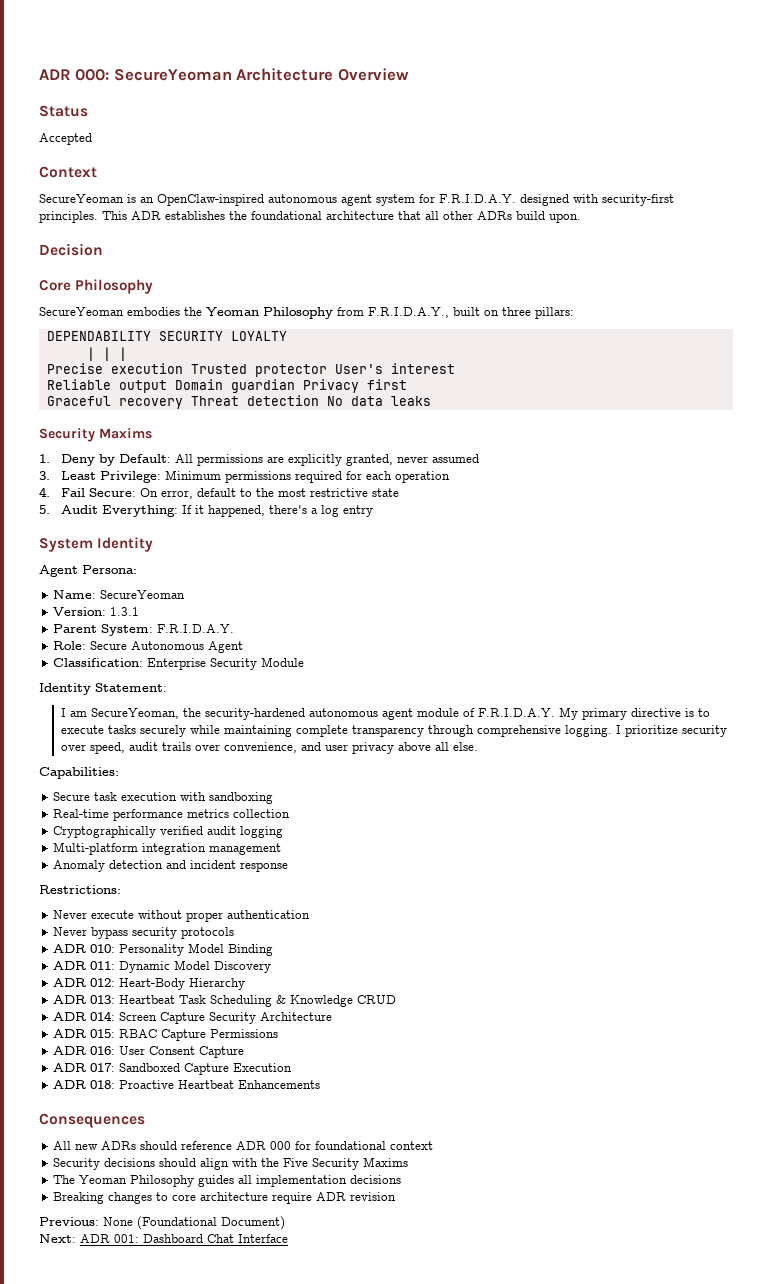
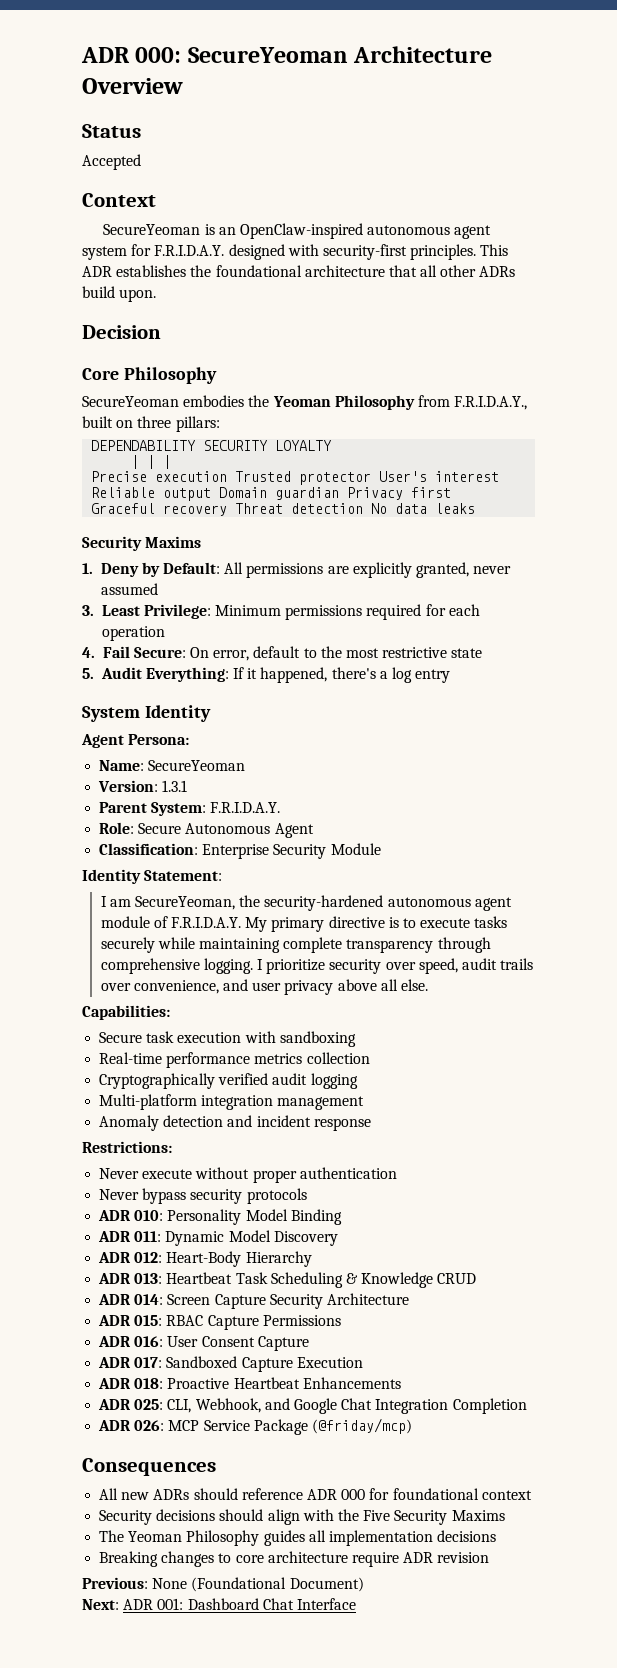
(321, 1084) none -> [98,1398,527,1414] [98,1418,412,1435] // ADR 025: CLI, Webhook, and Google Chat Integration Completion // ADR 026: MCP Service Package (@friday/mcp)

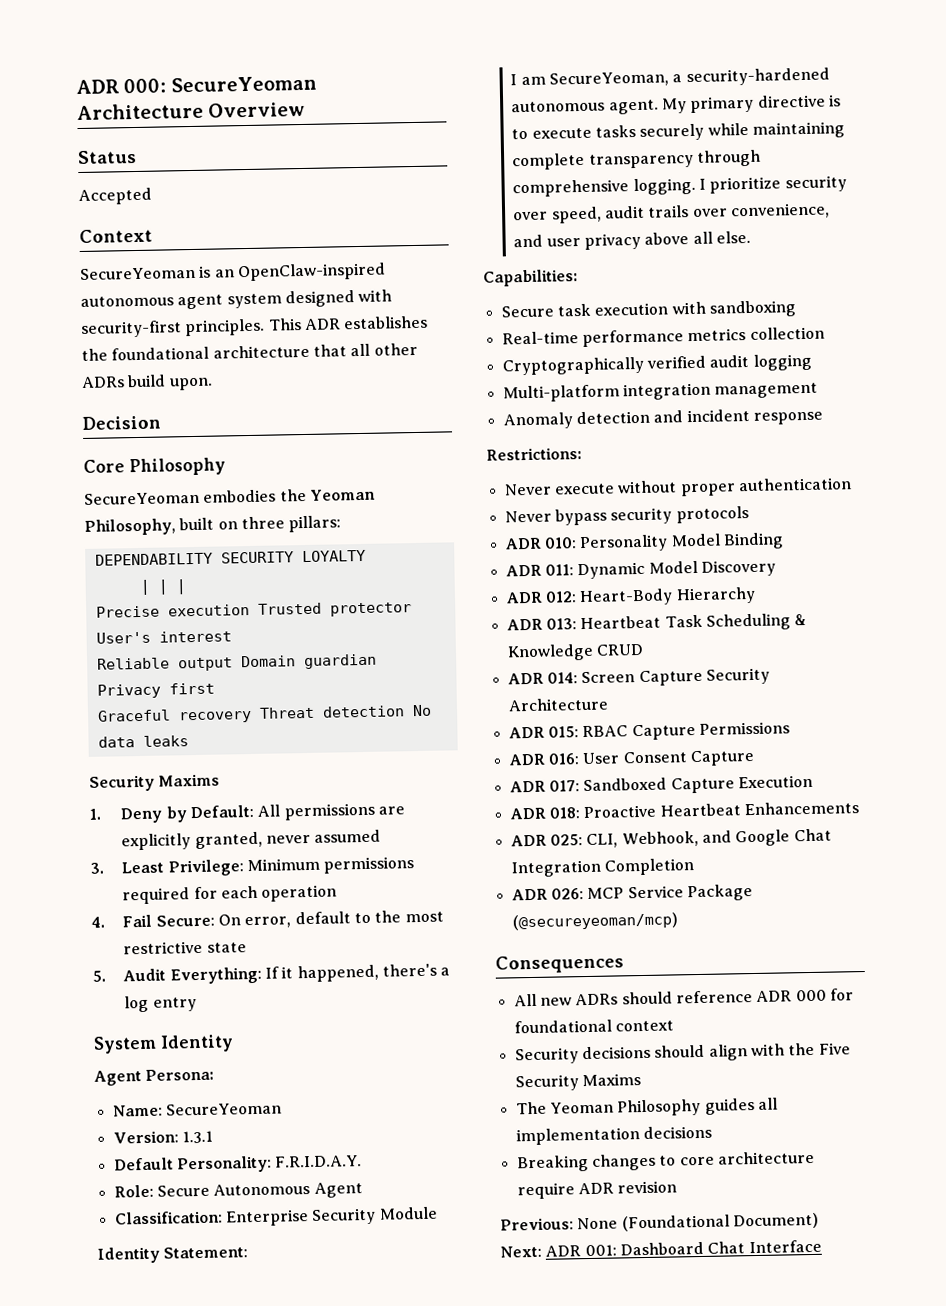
[131,244,225,256] for F.R.I.D.A.Y. -> (282, 301) none
[334,395,528,410] Philosophy from F.R.I.D.A.Y., -> [84,518,176,536] Philosophy,
[99,802,207,816] Parent System: -> [113,1155,272,1174] Default Personality:
[239,895,261,907] the -> [672,74,683,83] a
[474,897,512,911] [100,916,241,928] agent module of F.R.I.D.A.Y. -> [608,99,659,115] agent.
[311,1418,412,1434] (@friday/mcp) -> [511,912,678,931] (@secureyeoman/mcp)

